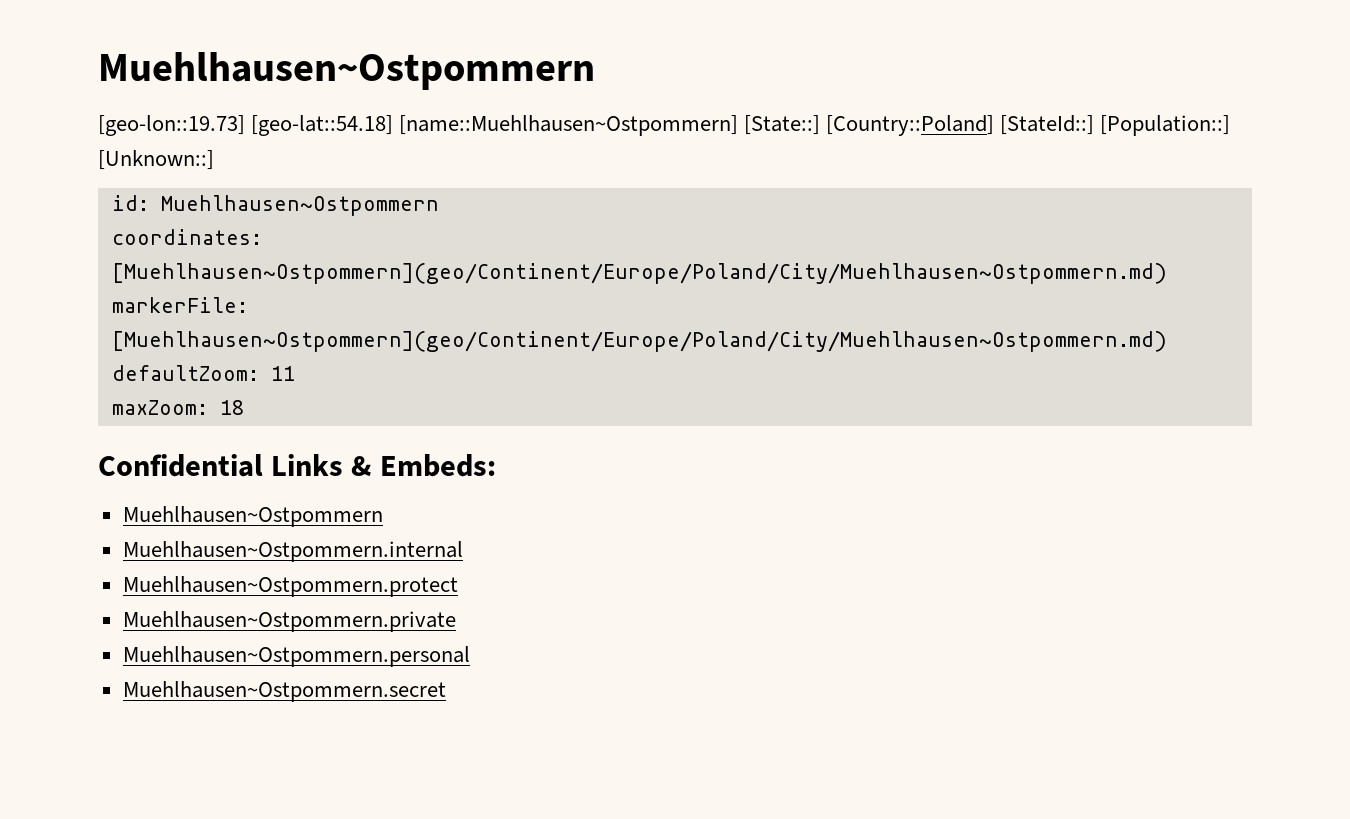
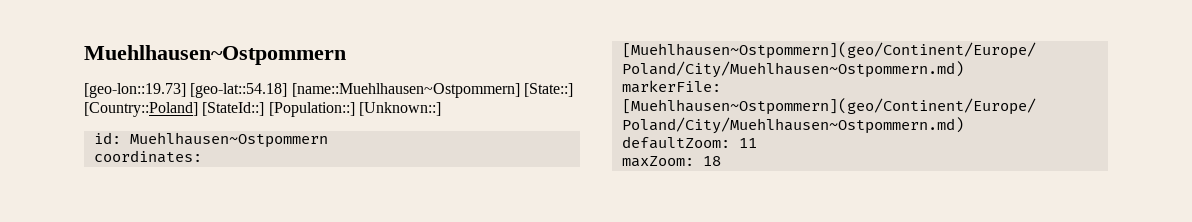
[98,454,496,477] [122,506,383,527] [122,541,463,562] [122,576,458,597] [122,611,456,632] [122,646,470,667] [122,681,446,702] // Confidential Links & Embeds: // Muehlhausen~Ostpommern // Muehlhausen~Ostpommern.internal // Muehlhausen~Ostpommern.protect // Muehlhausen~Ostpommern.private // Muehlhausen~Ostpommern.personal // Muehlhausen~Ostpommern.secret -> (721, 161) none

